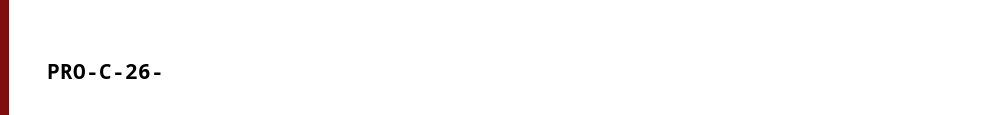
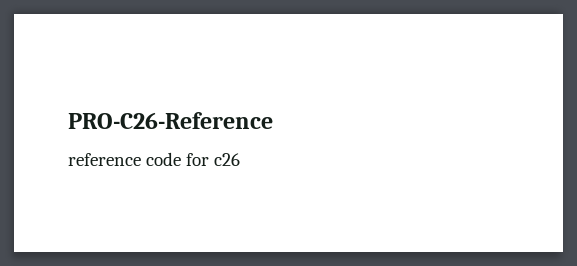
[47,64,164,79] PRO-C-26- -> [68,112,273,129] [68,152,241,166] PRO-C26-Reference // reference code for c26

